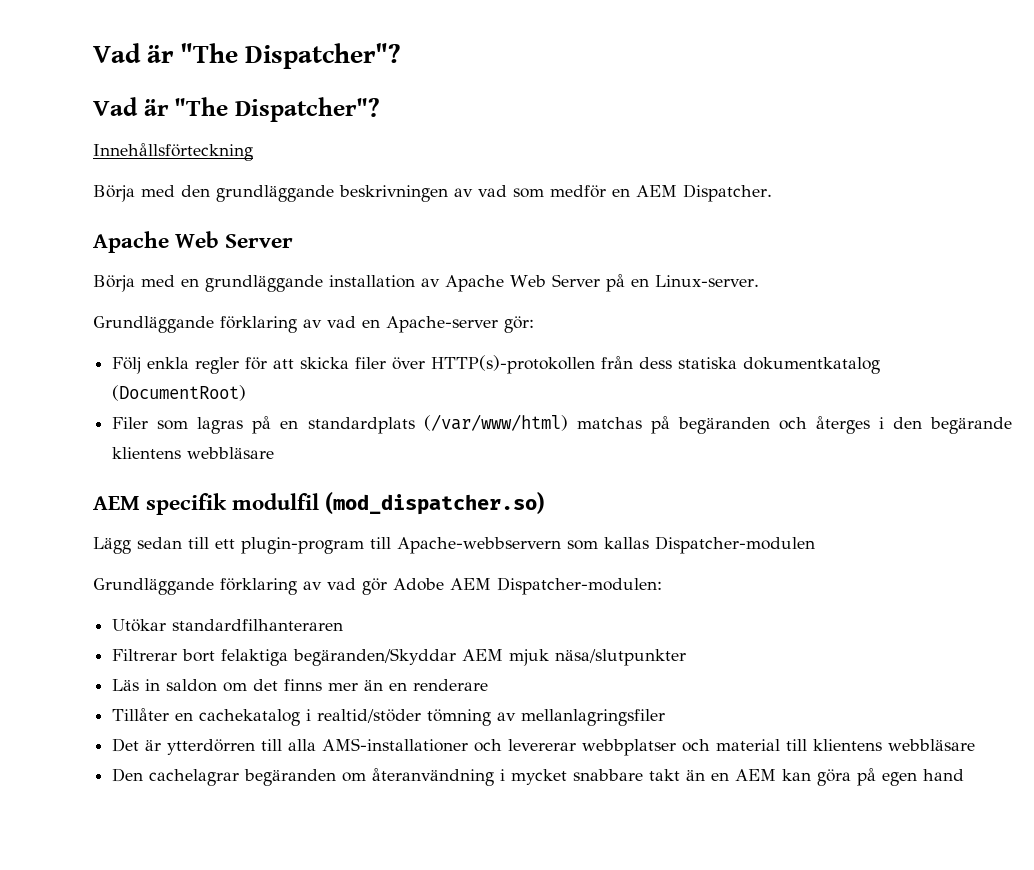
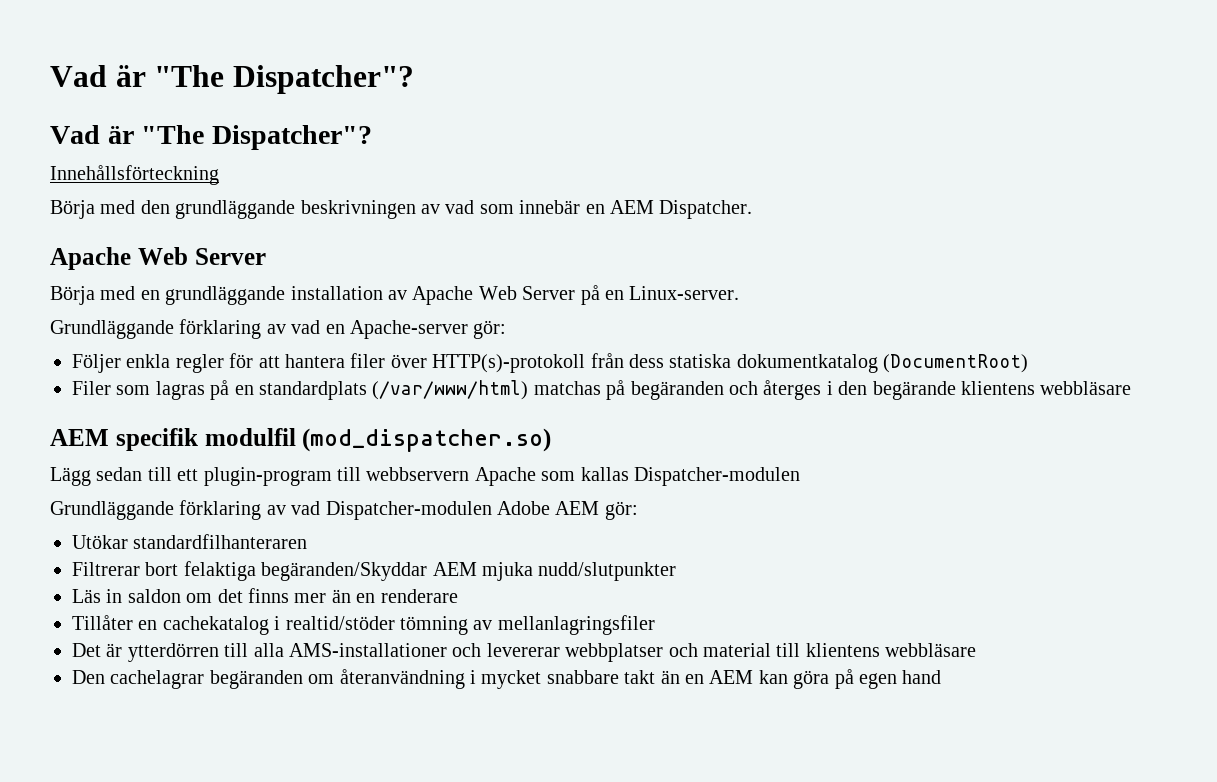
[550,185,606,198] medför -> [519,200,581,214] innebär
[112,357,142,374] Följ -> [72,354,121,373] Följer
[300,357,350,369] skicka -> [285,354,345,368] hantera
[431,355,596,374] HTTP(s)-protokollen -> [432,354,586,373] HTTP(s)-protokoll
[397,537,561,554] Apache-webbservern -> [366,467,536,486] webbservern Apache
[362,578,387,595] gör -> [325,501,492,520] Dispatcher-modulen
[497,577,662,595] Dispatcher-modulen: -> [604,501,638,520] gör:
[509,649,687,666] mjuk näsa/slutpunkter -> [482,562,677,581] mjuka nudd/slutpunkter

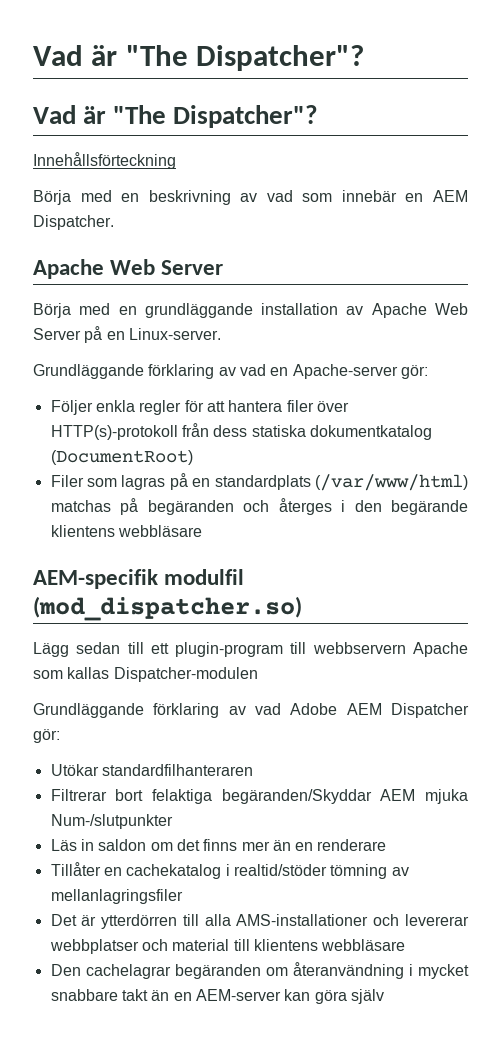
[140,200,416,219] den grundläggande beskrivningen -> [121,190,231,205] en beskrivning
[50,428,198,451] AEM specifik -> [33,569,158,589] AEM-specifik
[325,501,492,520] Dispatcher-modulen -> (281, 709) none
(600, 508) none -> [391,703,469,718] Dispatcher
[538,562,677,581] nudd/slutpunkter -> [50,814,173,829] Num-/slutpunkter
[709,670,754,684] AEM -> [195,989,281,1001] AEM-server
[834,669,942,689] på egen hand -> [350,989,384,1004] själv

